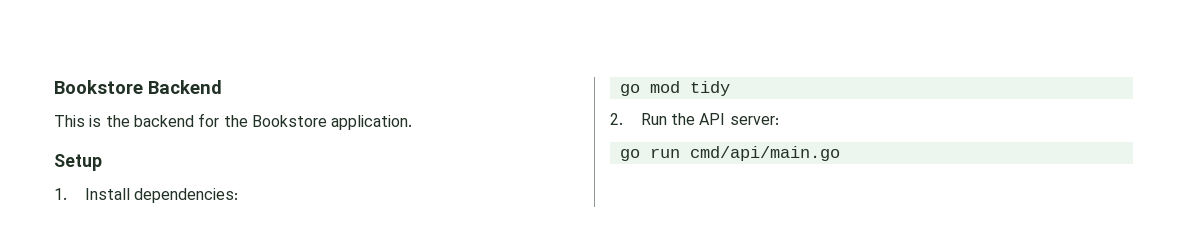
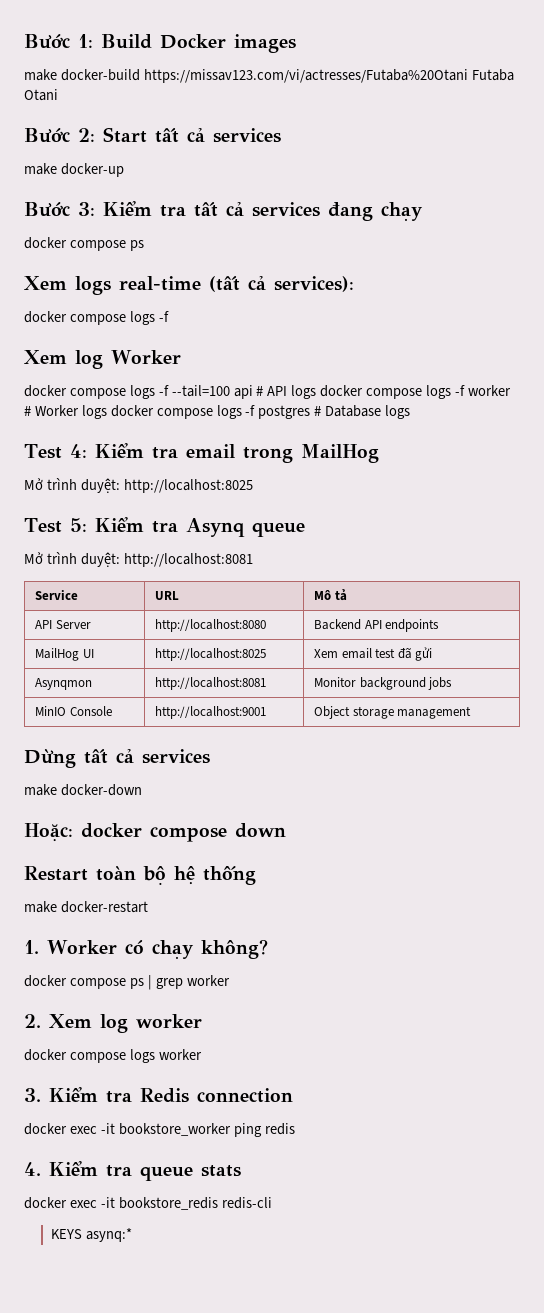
[54,80,222,94] [54,113,413,130] [54,154,102,171] [54,188,239,203] [619,81,730,96] [610,113,779,125] [619,146,840,161] Bookstore Backend // This is the backend for the Bookstore application. // Setup // 1. Install dependencies: // go mod tidy // 2. Run the API server: // go run cmd/api/main.go -> [24,34,296,53] [24,69,514,83] [24,89,58,101] [24,127,281,143] [24,163,124,177] [24,201,423,221] [24,237,144,251] [24,276,354,295] [24,311,169,325] [24,350,181,369] [24,385,511,399] [24,405,411,419] [24,443,379,463] [24,478,253,493] [24,517,305,537] [24,552,253,567] [35,590,79,600] [155,591,180,600] [314,589,347,601] [35,620,91,629] [155,619,267,632] [314,619,440,632] [35,648,94,661] [155,648,267,661] [314,647,433,661] [35,678,93,690] [155,677,267,690] [314,677,453,690] [35,706,112,716] [155,706,267,719] [314,706,472,719] [24,749,210,768] [24,784,142,796] [24,823,286,842] [24,866,256,885] [24,901,148,913] [24,939,268,959] [24,975,230,990] [24,1014,202,1033] [24,1049,202,1063] [24,1087,293,1103] [24,1123,295,1137] [24,1161,241,1181] [24,1197,272,1210] [51,1228,132,1242] Bước 1: Build Docker images // make docker-build https://missav123.com/vi/actresses/Futaba%20Otani Futaba Otani // Bước 2: Start tất cả services // make docker-up // Bước 3: Kiểm tra tất cả services đang chạy // docker compose ps // Xem logs real-time (tất cả services): // docker compose logs -f // Xem log Worker // docker compose logs -f --tail=100 api # API logs docker compose logs -f worker # Worker logs docker compose logs -f postgres # Database logs // Test 4: Kiểm tra email trong MailHog // Mở trình duyệt: http://localhost:8025 // Test 5: Kiểm tra Asynq queue // Mở trình duyệt: http://localhost:8081 // Service | URL | Mô tả // API Server | http://localhost:8080 | Backend API endpoints // MailHog UI | http://localhost:8025 | Xem email test đã gửi // Asynqmon | http://localhost:8081 | Monitor background jobs // MinIO Console | http://localhost:9001 | Object storage management // Dừng tất cả services // make docker-down // Hoặc: docker compose down // Restart toàn bộ hệ thống // make docker-restart // 1. Worker có chạy không? // docker compose ps | grep worker // 2. Xem log worker // docker compose logs worker // 3. Kiểm tra Redis connection // docker exec -it bookstore_worker ping redis // 4. Kiểm tra queue stats // docker exec -it bookstore_redis redis-cli // KEYS asynq:*

